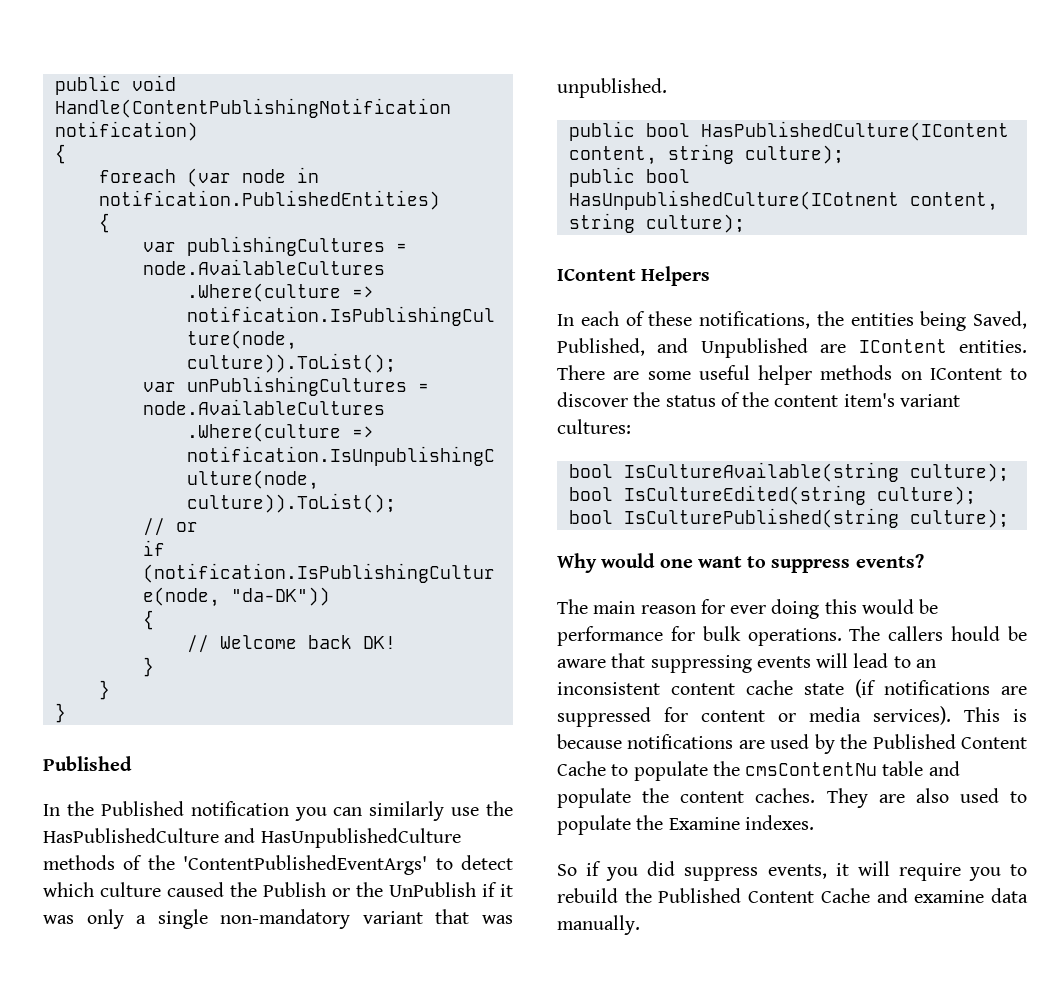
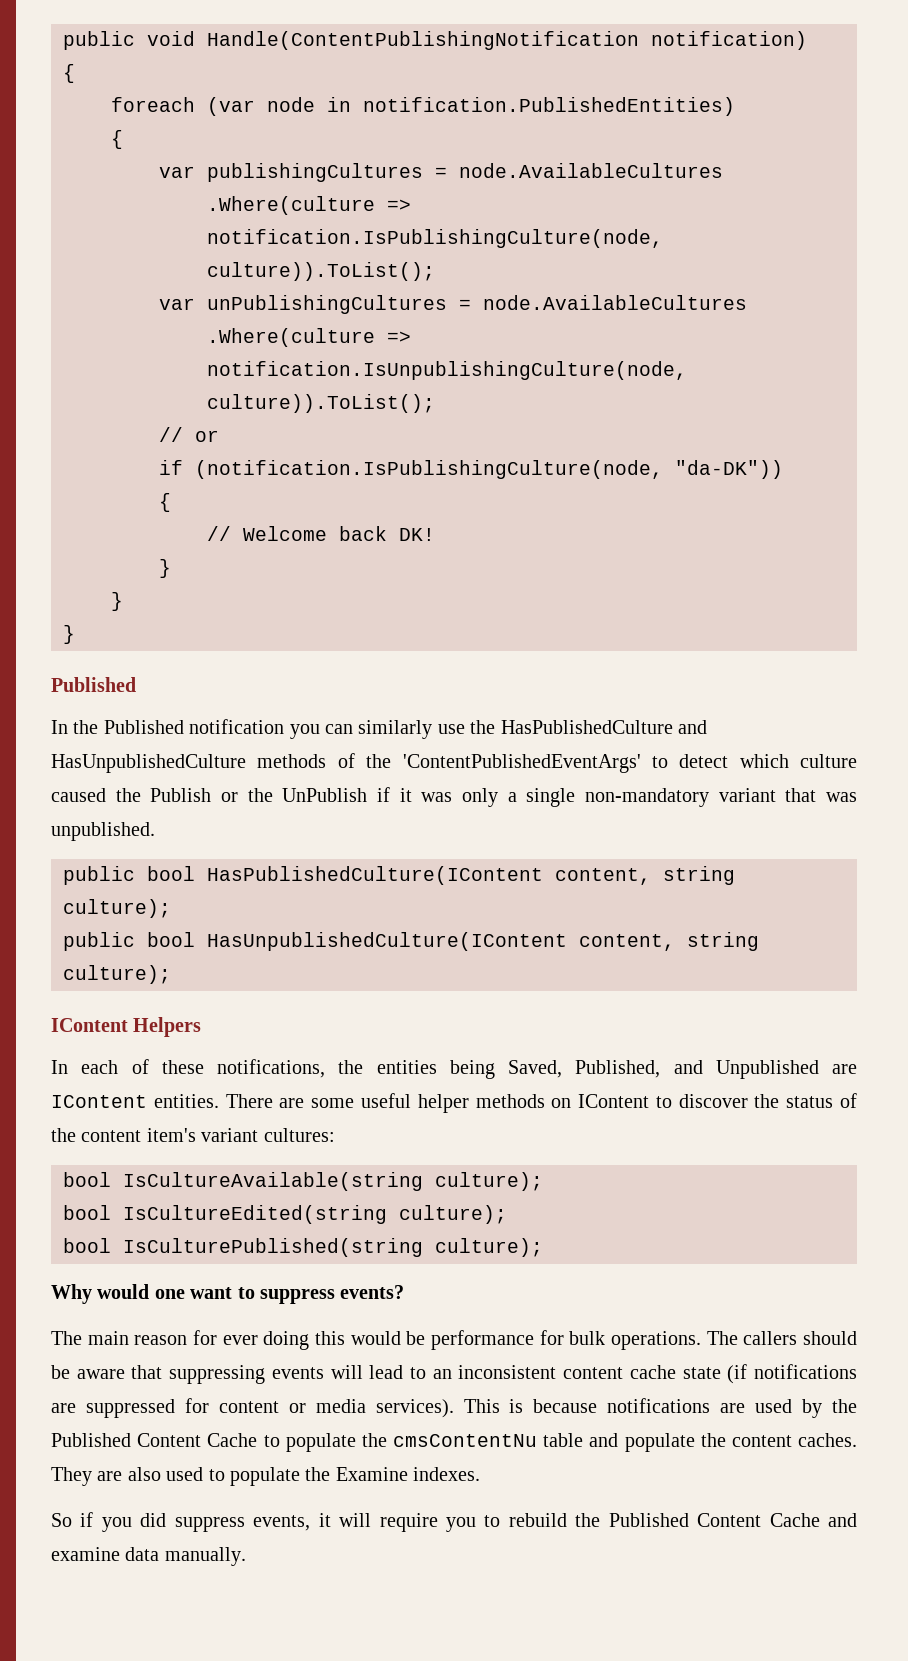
[568,190,899,210] HasUnpublishedCulture(ICotnent -> [207,932,567,951] HasUnpublishedCulture(IContent
[951,626,1001,641] hould -> [802,1331,857,1345] should

